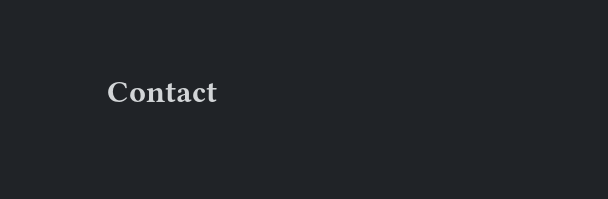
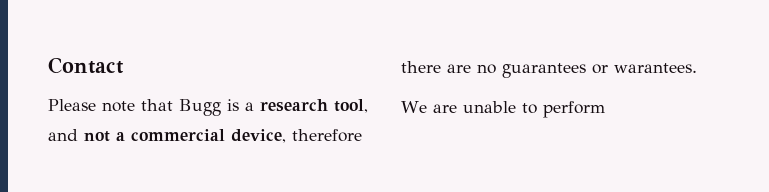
(217, 92) none -> [48,99,368,116] [48,129,362,143] [401,61,697,78] [401,101,605,118] // Please note that Bugg is a research tool, and not a commercial device, therefore there are no guarantees or warantees. // We are unable to perform

